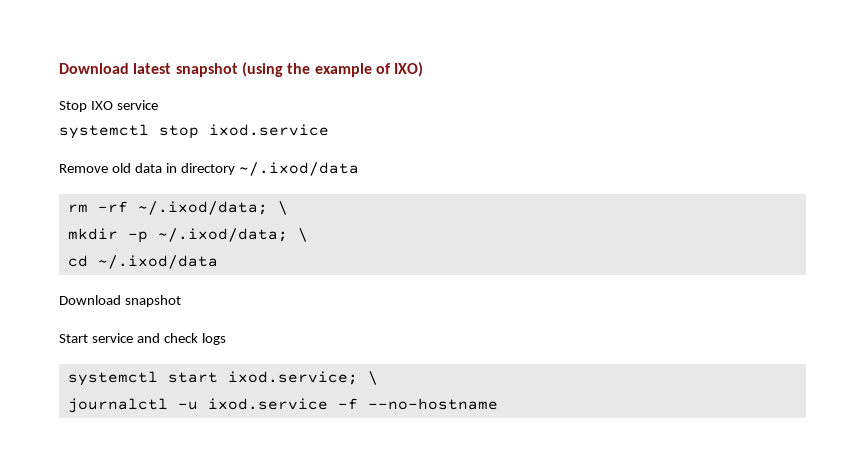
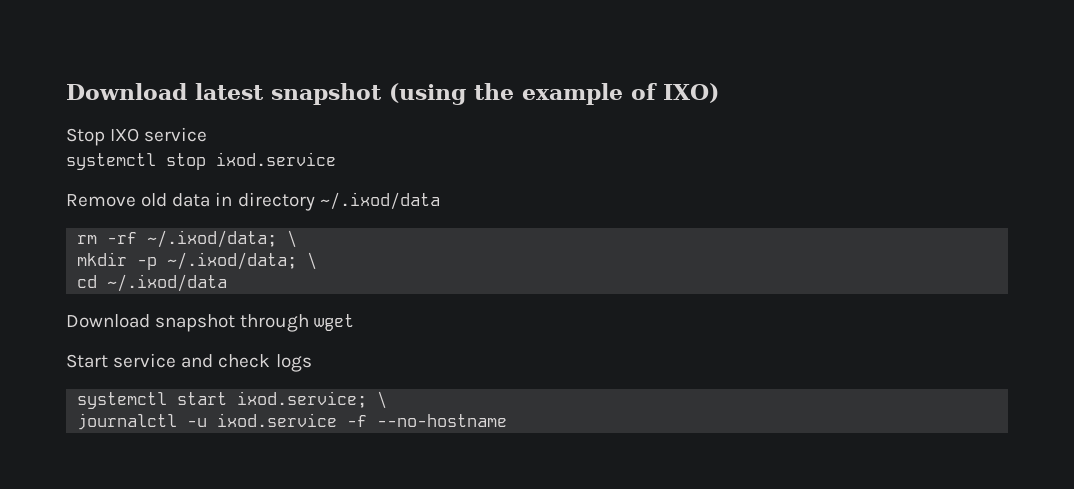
(181, 301) none -> [240,314,355,332] through wget

